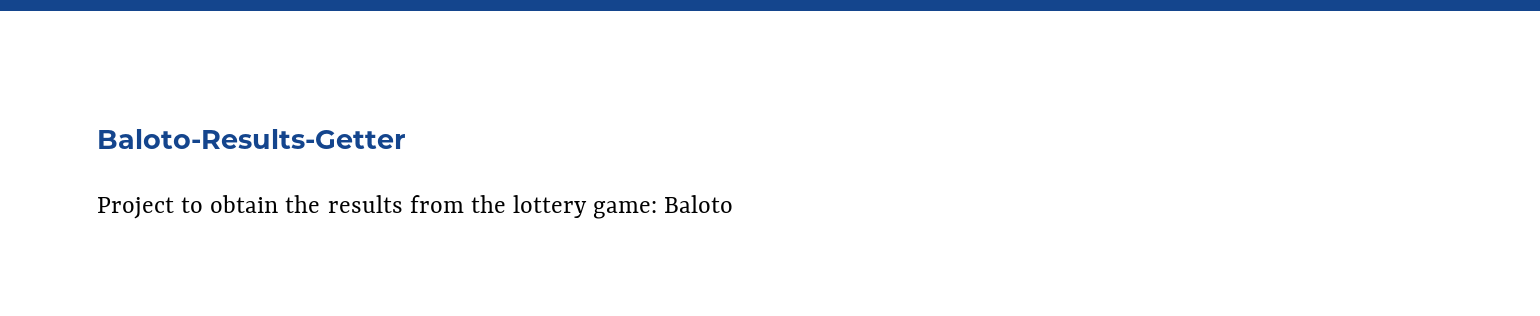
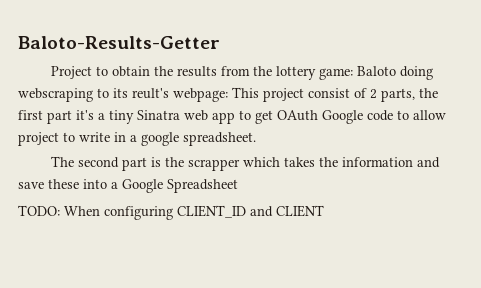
(734, 204) none -> [399,66,433,80] [18,87,438,102] [18,110,446,124] [18,132,256,146] [50,156,440,171] [18,179,238,193] [18,205,324,220] doing webscraping to its reult's webpage: This project consist of 2 parts, the first part it's a tiny Sinatra web app to get OAuth Google code to allow project to write in a google spreadsheet. // The second part is the scrapper which takes the information and save these into a Google Spreadsheet // TODO: When configuring CLIENT_ID and CLIENT

